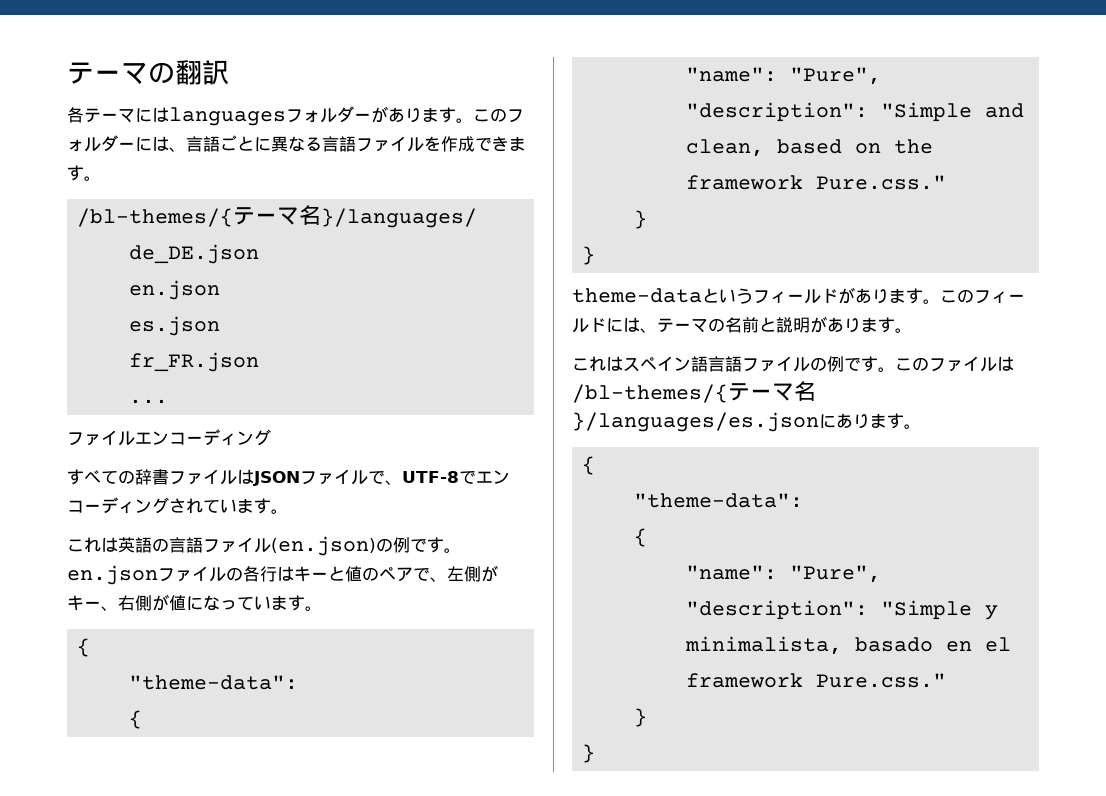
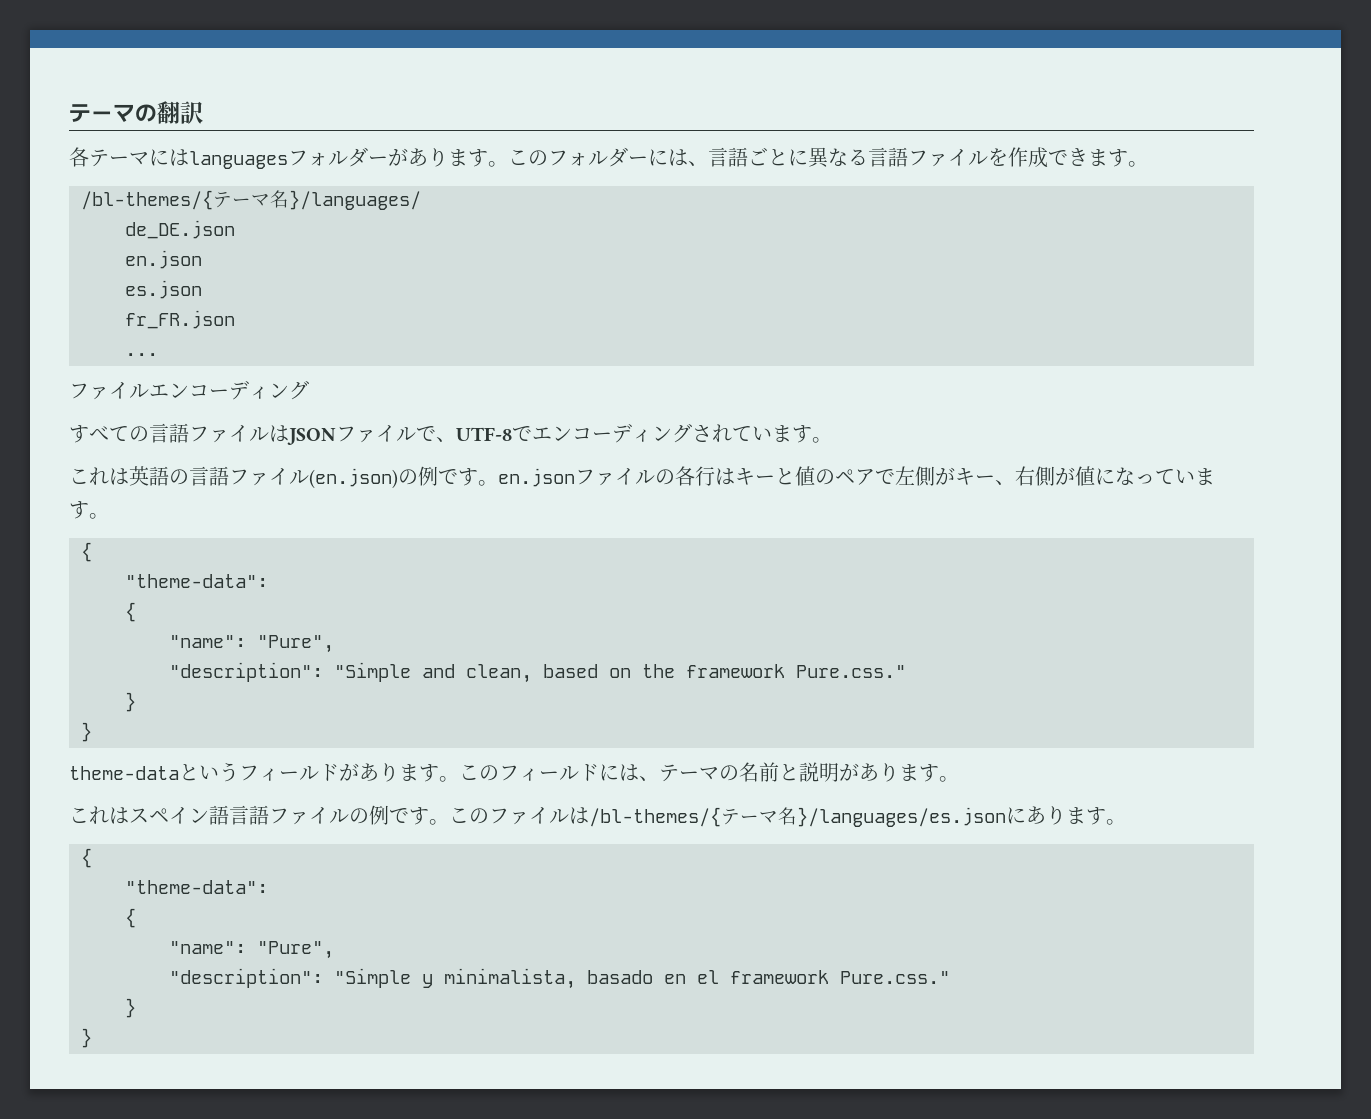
[135,469,169,485] 辞書 -> [149,423,189,443] 言語
[430,577,447,582] 、 -> (895, 476) none

